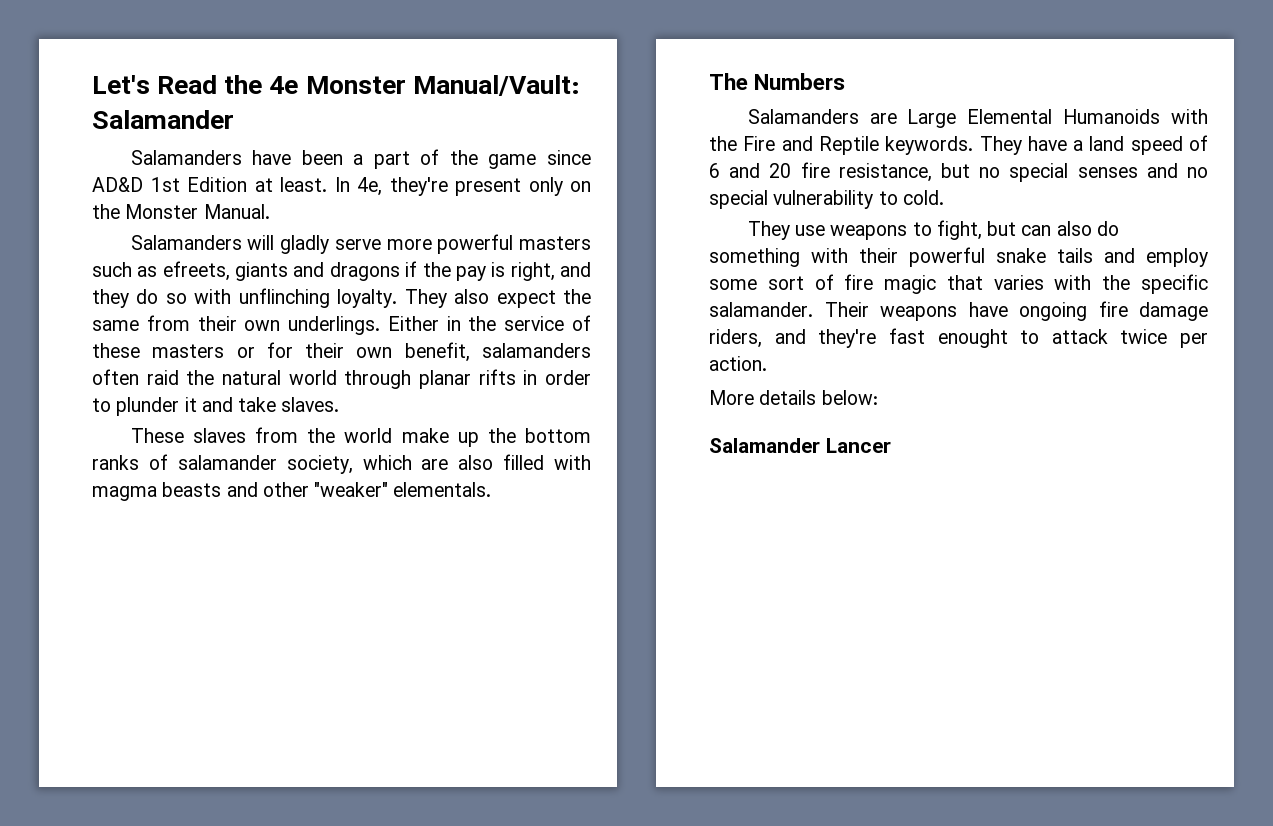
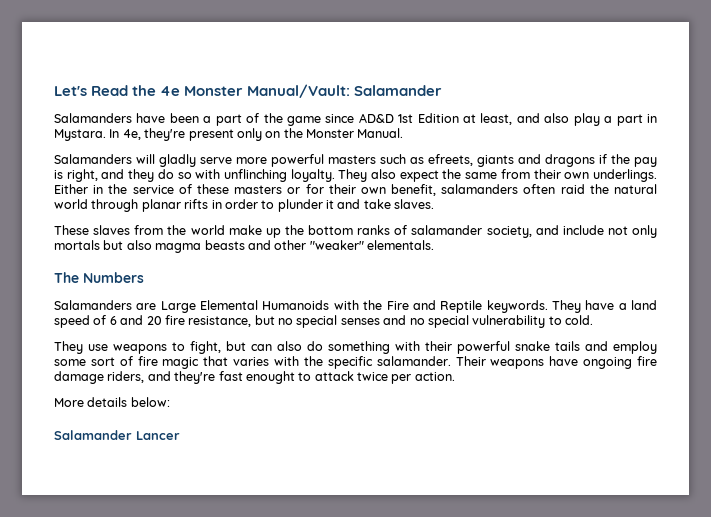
[280,177,327,192] least. -> [480,113,658,126] [54,129,106,141] least, and also play a part in Mystara.
[362,454,591,470] which are also filled with -> [535,225,657,238] [54,240,152,250] and include not only mortals but also

